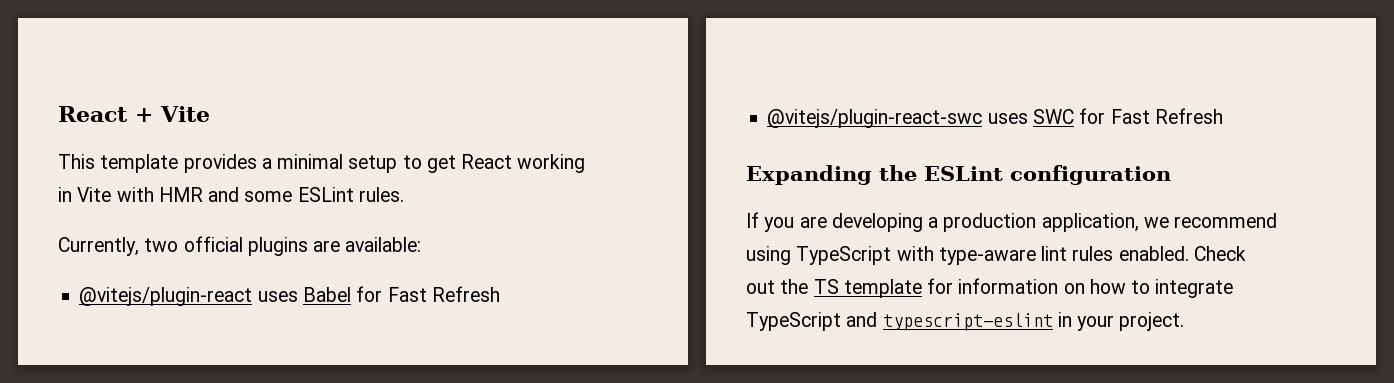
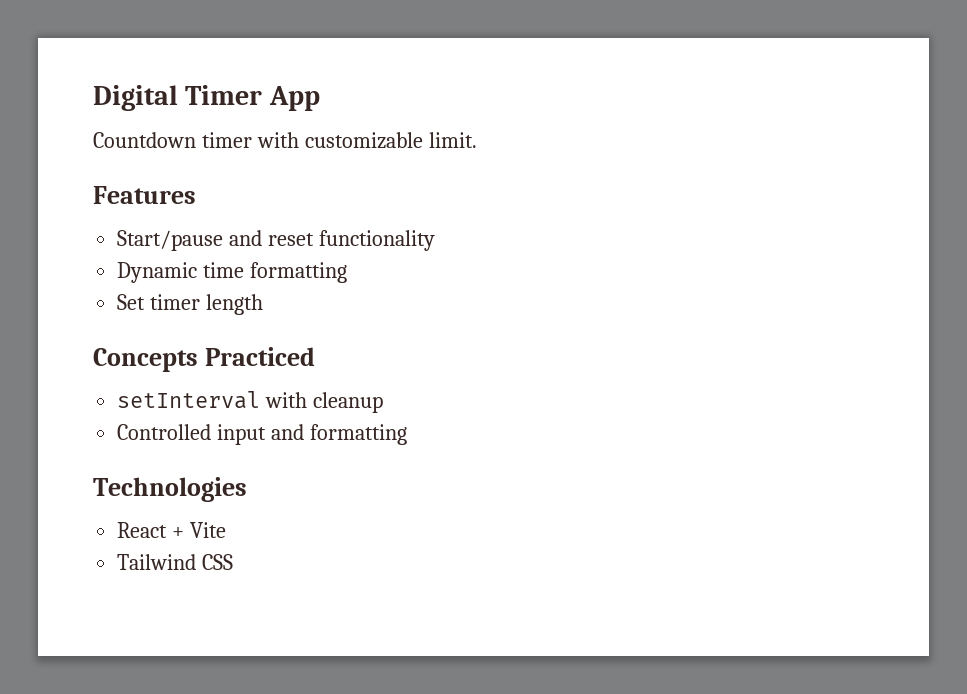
[58,106,210,122] [58,154,586,173] [58,187,404,202] [58,236,422,256] [79,286,500,306] [767,108,1223,128] [746,165,1171,185] [746,212,1278,232] [746,246,1246,265] [746,278,1234,298] [746,312,1185,331] React + Vite // This template provides a minimal setup to get React working in Vite with HMR and some ESLint rules. // Currently, two official plugins are available: // @vitejs/plugin-react uses Babel for Fast Refresh // @vitejs/plugin-react-swc uses SWC for Fast Refresh // Expanding the ESLint configuration // If you are developing a production application, we recommend using TypeScript with type-aware lint rules enabled. Check out the TS template for information on how to integrate TypeScript and typescript-eslint in your project. -> [93,85,320,111] [93,132,477,149] [93,186,196,204] [117,230,436,251] [117,262,348,283] [117,294,264,315] [93,347,315,372] [117,391,384,413] [117,424,408,445] [93,477,247,502] [117,522,227,538] [117,554,234,570] Digital Timer App // Countdown timer with customizable limit. // Features // Start/pause and reset functionality // Dynamic time formatting // Set timer length // Concepts Practiced // setInterval with cleanup // Controlled input and formatting // Technologies // React + Vite // Tailwind CSS

